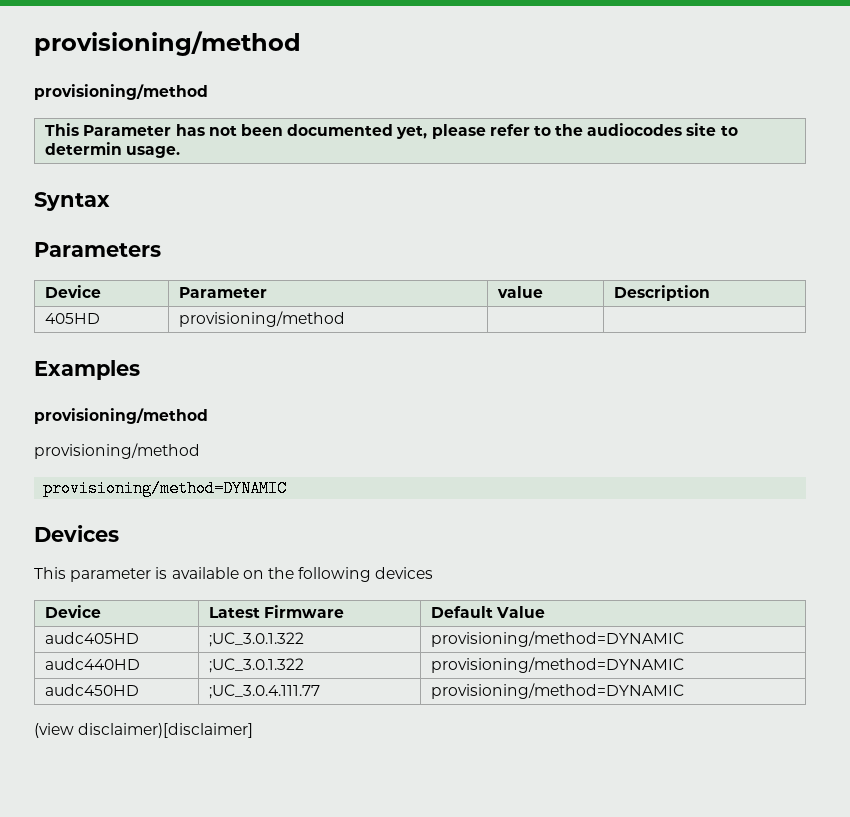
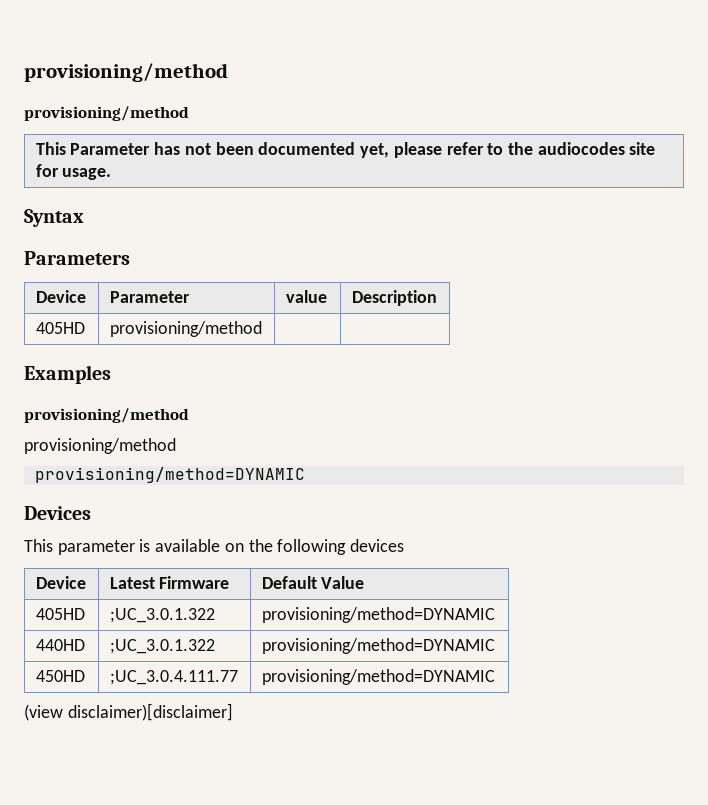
[720,125,738,136] [45,142,123,155] to determin -> [35,164,59,177] for
[45,632,140,644] [209,632,305,647] [431,631,685,647] [45,658,141,670] [209,658,305,673] [431,657,685,673] [45,684,140,696] audc405HD | ;UC_3.0.1.322 | provisioning/method=DYNAMIC // audc440HD | ;UC_3.0.1.322 | provisioning/method=DYNAMIC // audc450HD -> [35,608,85,620] [109,608,215,623] [261,607,495,623] [35,639,85,651] [109,639,215,654] [261,638,495,654] [35,670,85,682] 405HD | ;UC_3.0.1.322 | provisioning/method=DYNAMIC // 440HD | ;UC_3.0.1.322 | provisioning/method=DYNAMIC // 450HD

